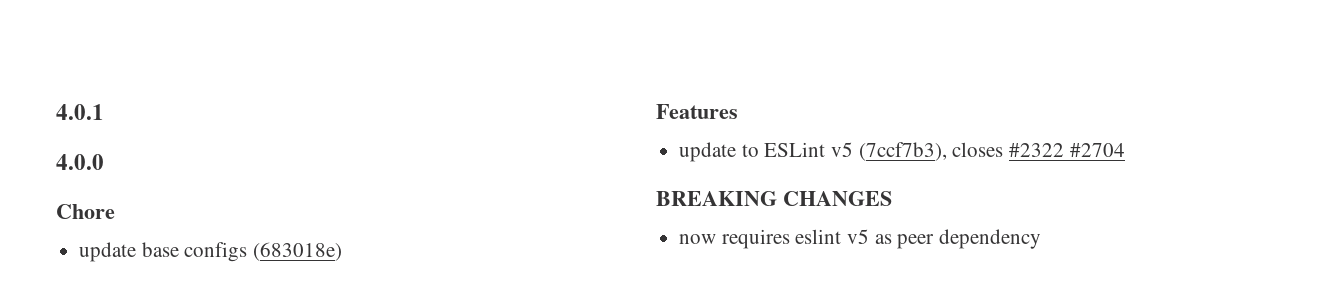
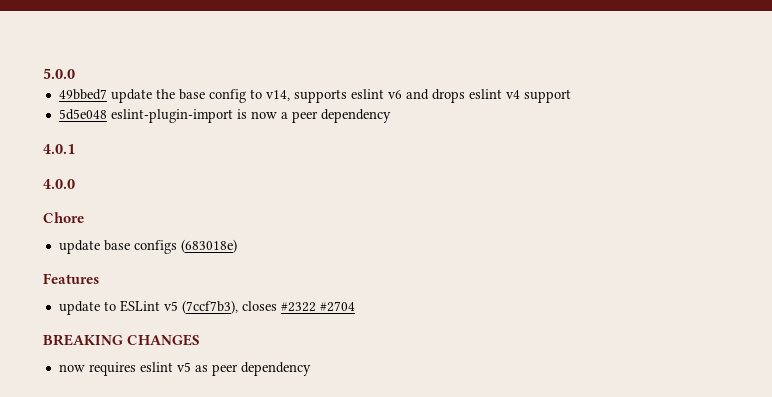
(56, 112) none -> [43,68,75,79] [58,89,571,103] [58,109,391,123] 5.0.0 // 49bbed7 update the base config to v14, supports eslint v6 and drops eslint v4 support // 5d5e048 eslint-plugin-import is now a peer dependency //

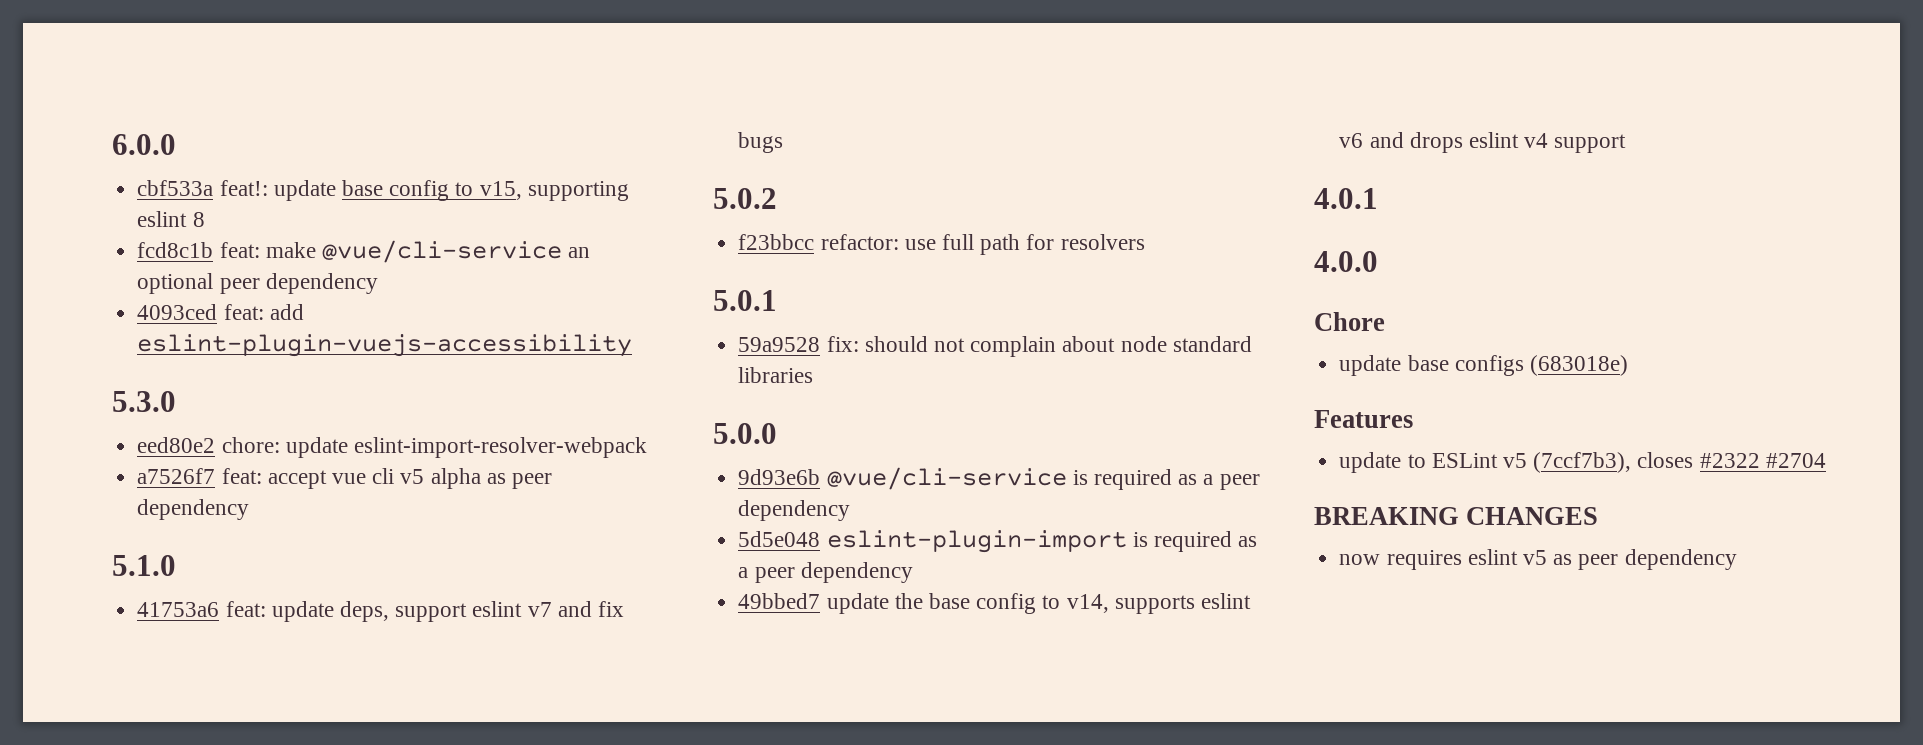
[43,68,75,79] 5.0.0 -> [112,134,176,155] [137,180,629,201] [137,211,205,227] [137,240,591,263] [137,273,378,294] [137,304,304,320] [137,334,633,357] [112,391,176,412] [137,437,647,458] [137,468,552,489] [137,499,250,520] [112,555,176,576] [137,601,624,622] [738,132,784,153] [713,188,777,209] [738,234,1145,255] [713,290,777,311] [738,336,1252,357] [738,367,814,383] [713,423,777,444] [738,467,1260,490] [738,500,851,521] [738,530,1258,553] [738,562,913,583] 6.0.0 // cbf533a feat!: update base config to v15, supporting eslint 8 // fcd8c1b feat: make @vue/cli-service an optional peer dependency // 4093ced feat: add eslint-plugin-vuejs-accessibility // 5.3.0 // eed80e2 chore: update eslint-import-resolver-webpack // a7526f7 feat: accept vue cli v5 alpha as peer dependency // 5.1.0 // 41753a6 feat: update deps, support eslint v7 and fix bugs // 5.0.2 // f23bbcc refactor: use full path for resolvers // 5.0.1 // 59a9528 fix: should not complain about node standard libraries // 5.0.0 // 9d93e6b @vue/cli-service is required as a peer dependency // 5d5e048 eslint-plugin-import is required as a peer dependency
[58,109,391,123] // 5d5e048 eslint-plugin-import is now a peer dependency -> (1627, 143) none

